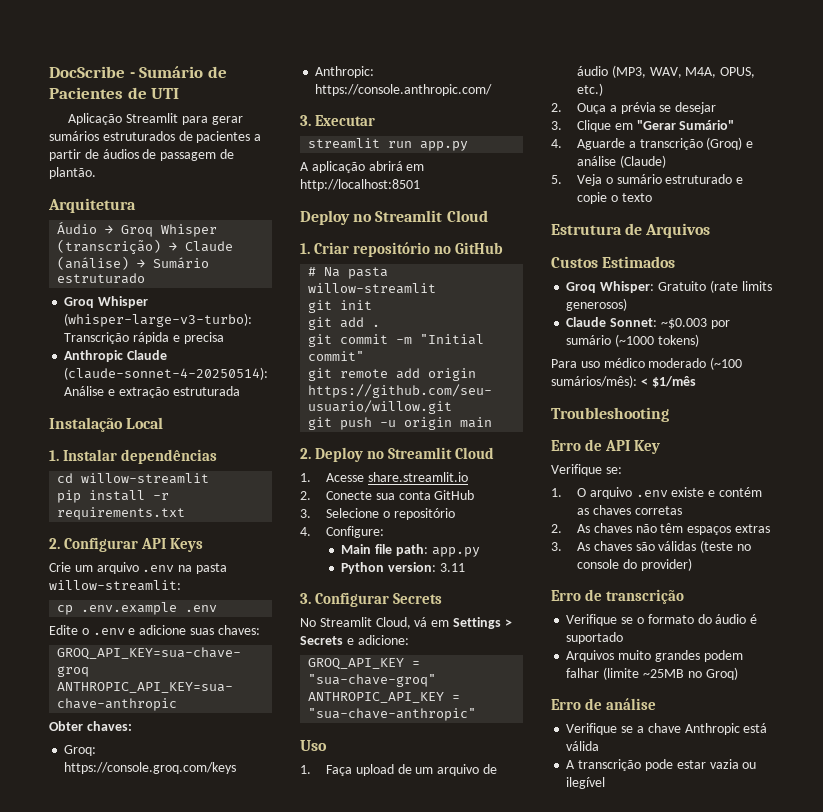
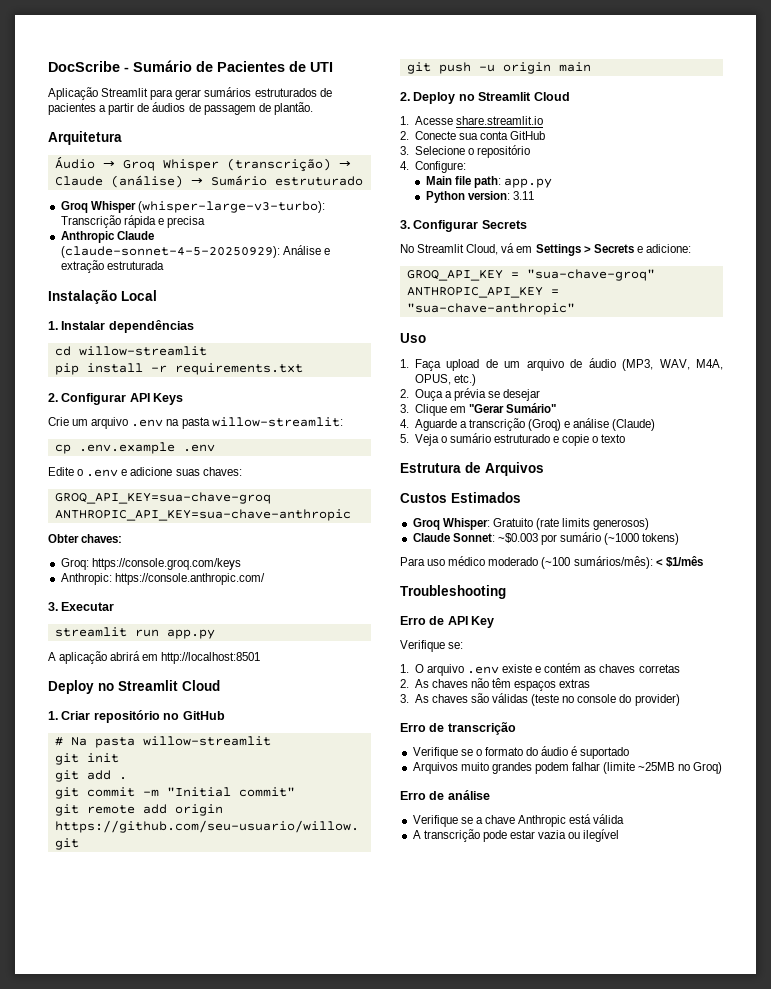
[64,367,269,380] (claude-sonnet-4-20250514): -> [60,246,280,258] (claude-sonnet-4-5-20250929):

